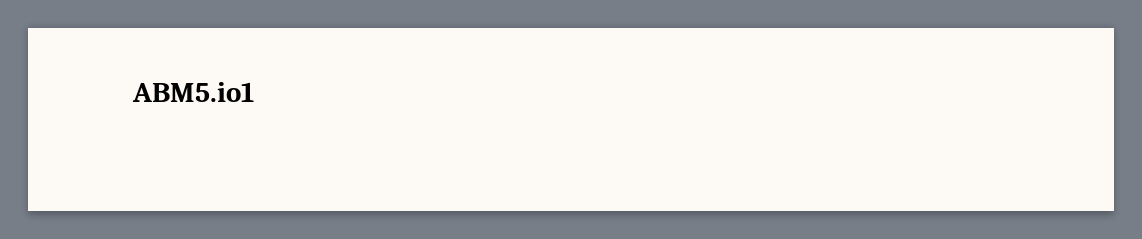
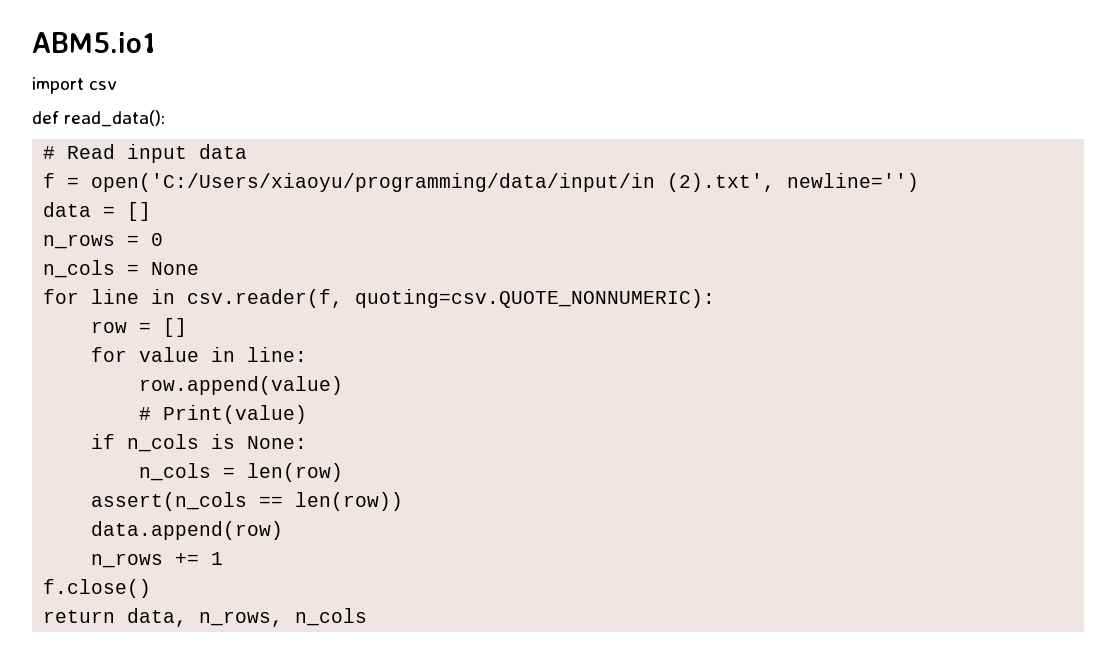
(254, 92) none -> [32,77,118,94] [32,110,166,127] [43,144,248,163] [43,173,920,192] [43,202,152,221] [43,233,164,249] [43,260,200,278] [43,289,716,308] [91,318,188,337] [91,347,308,362] [139,376,344,395] [139,405,308,424] [91,434,308,452] [139,463,344,482] [91,492,404,511] [91,521,284,540] [91,552,224,568] [43,579,152,598] [43,608,368,627] // import csv // def read_data(): // # Read input data // f = open('C:/Users/xiaoyu/programming/data/input/in (2).txt', newline='') // data = [] // n_rows = 0 // n_cols = None // for line in csv.reader(f, quoting=csv.QUOTE_NONNUMERIC): // row = [] // for value in line: // row.append(value) // # Print(value) // if n_cols is None: // n_cols = len(row) // assert(n_cols == len(row)) // data.append(row) // n_rows += 1 // f.close() // return data, n_rows, n_cols

